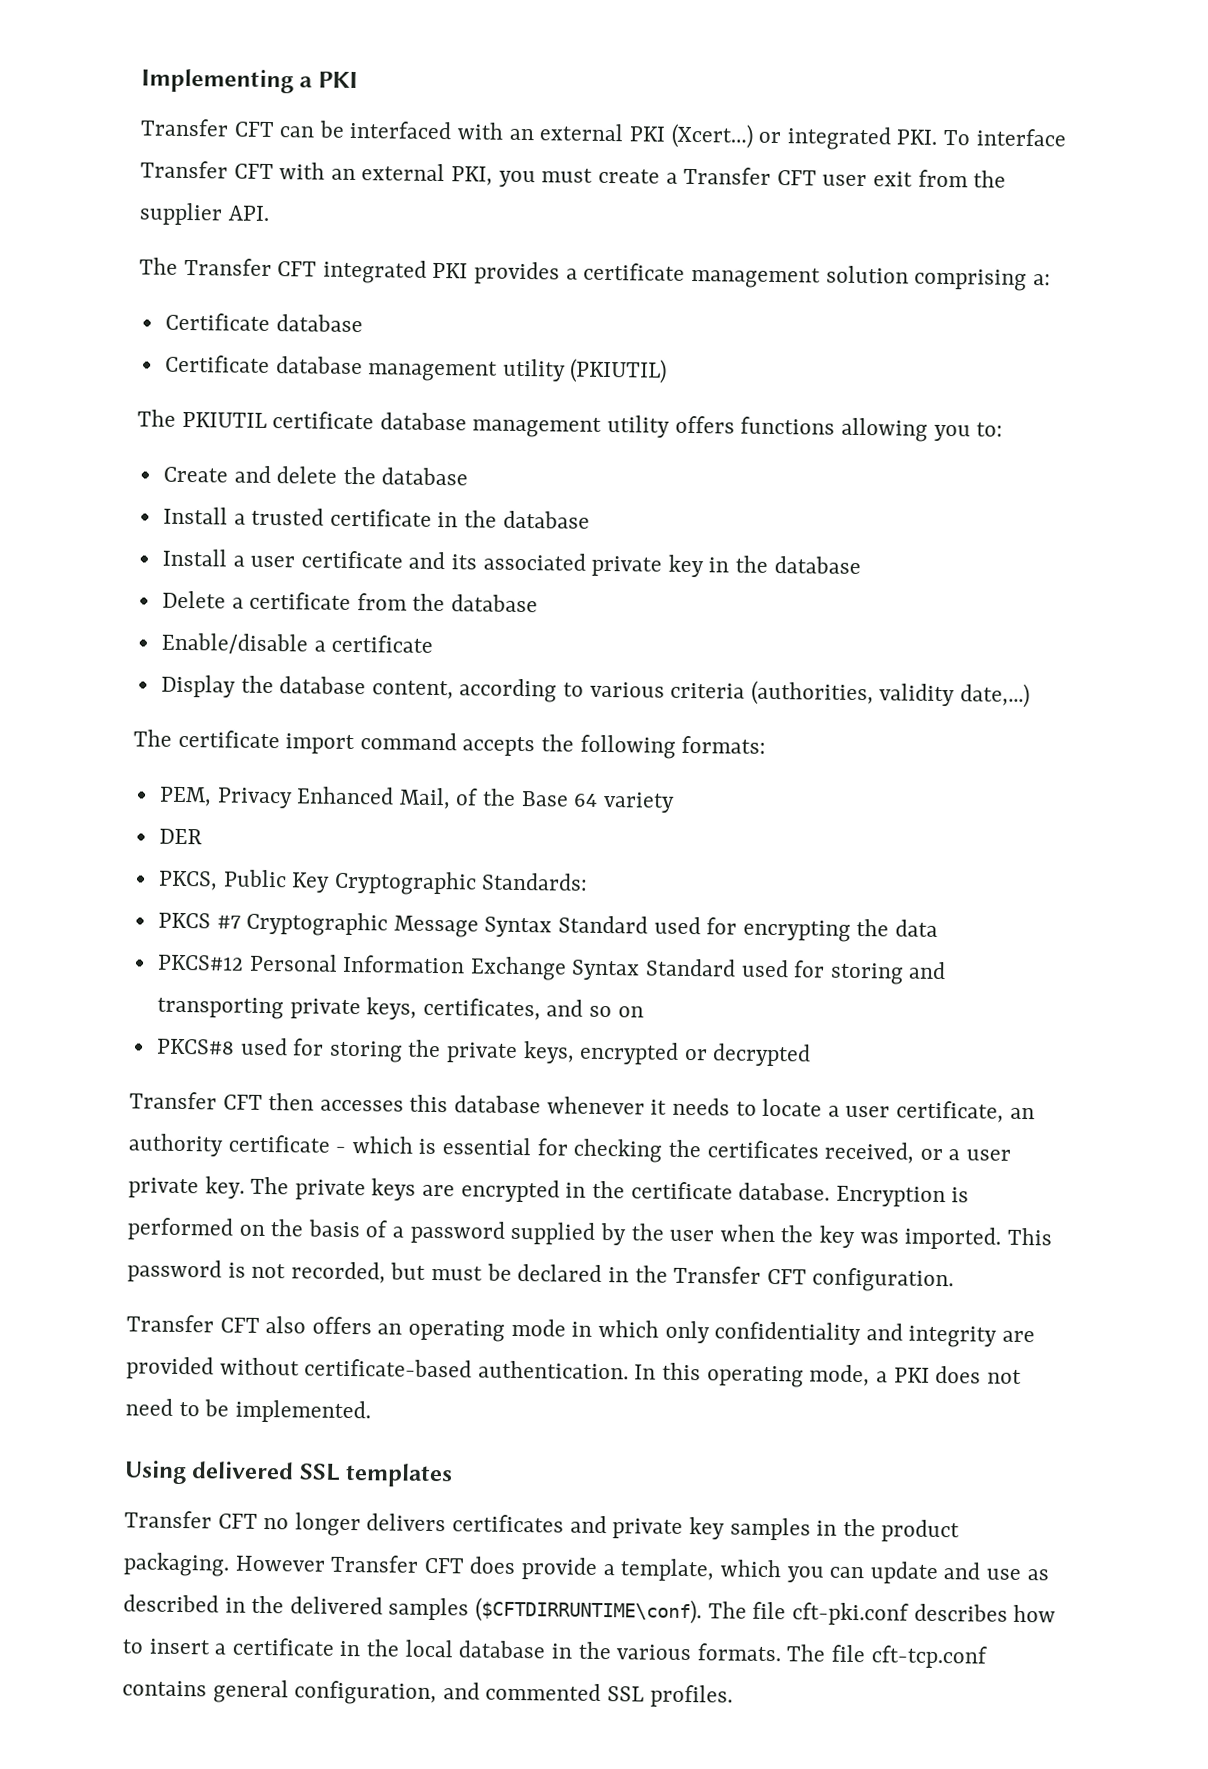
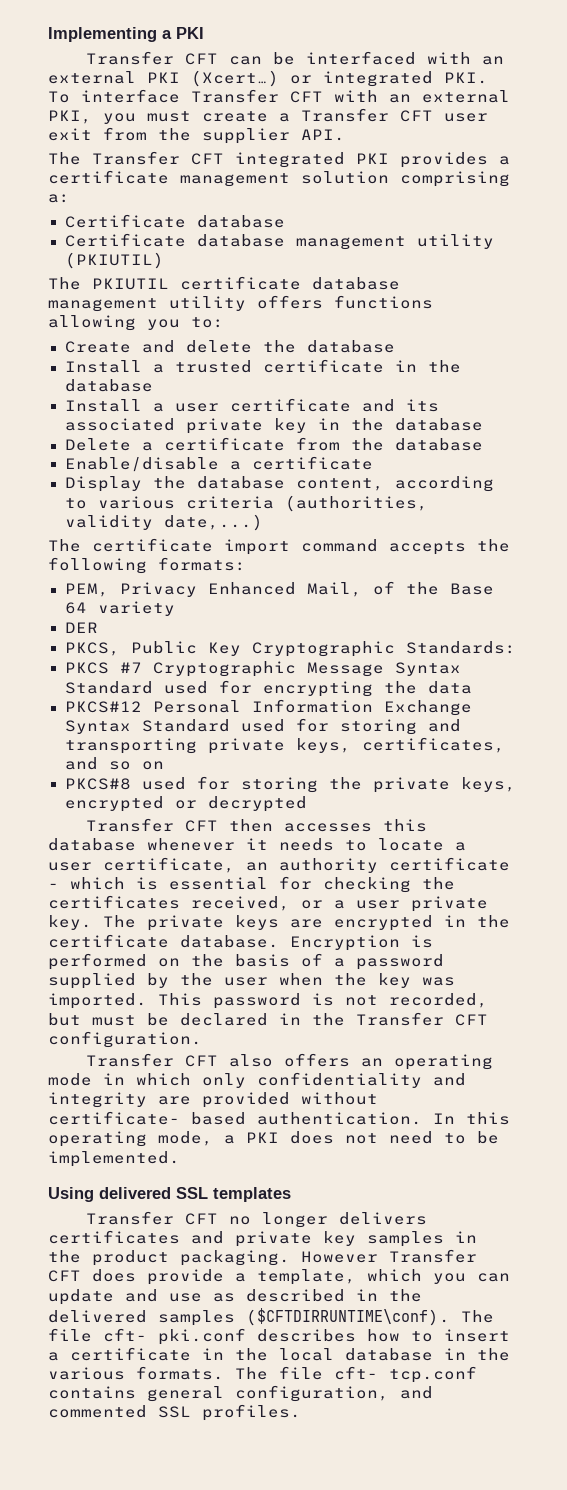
[304,1358,473,1378] certificate-based -> [48,1111,246,1125] certificate- based
[791,1602,909,1626] cft-pki.conf -> [103,1328,246,1345] cft- pki.conf
[870,1645,987,1669] cft-tcp.conf -> [334,1366,477,1383] cft- tcp.conf

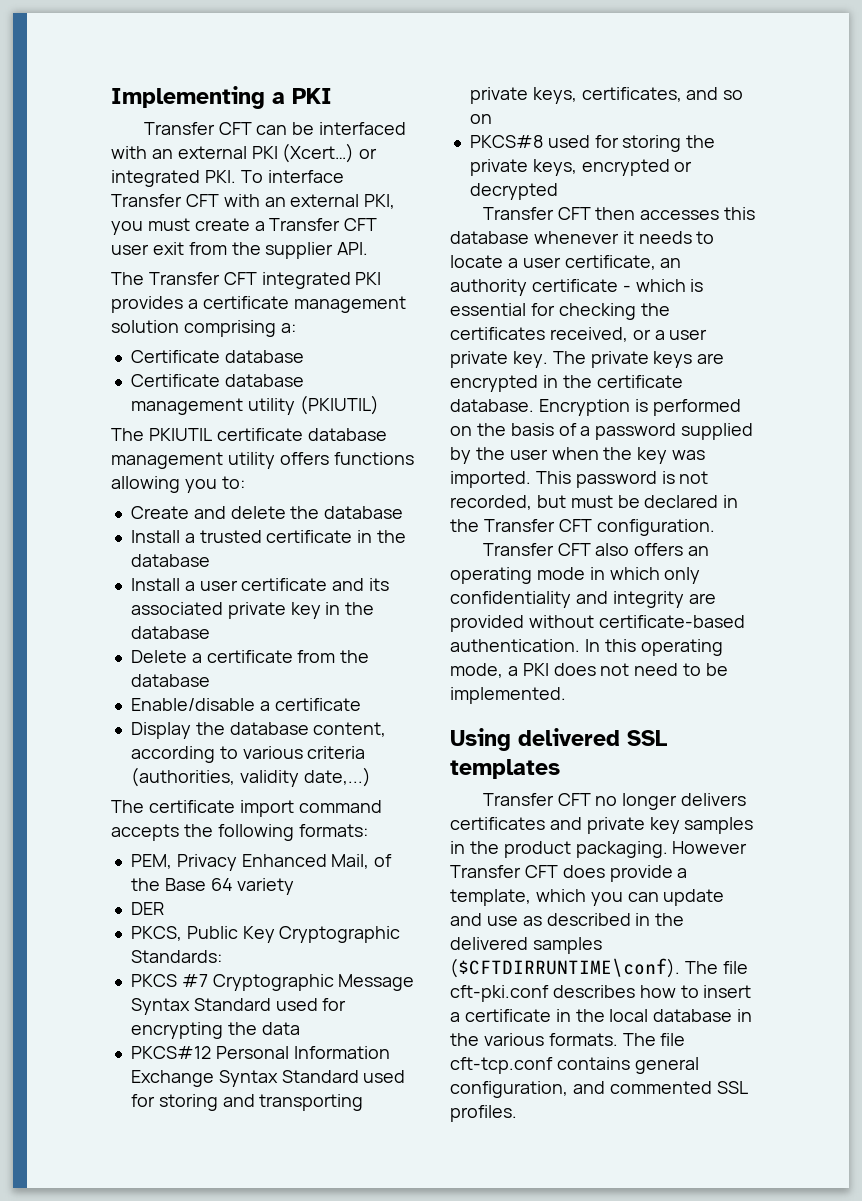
[48,1111,246,1125] certificate- based -> [598,615,745,628] certificate-based
[103,1328,246,1345] cft- pki.conf -> [450,985,549,1002] cft-pki.conf
[334,1366,477,1383] cft- tcp.conf -> [450,1057,553,1074] cft-tcp.conf

